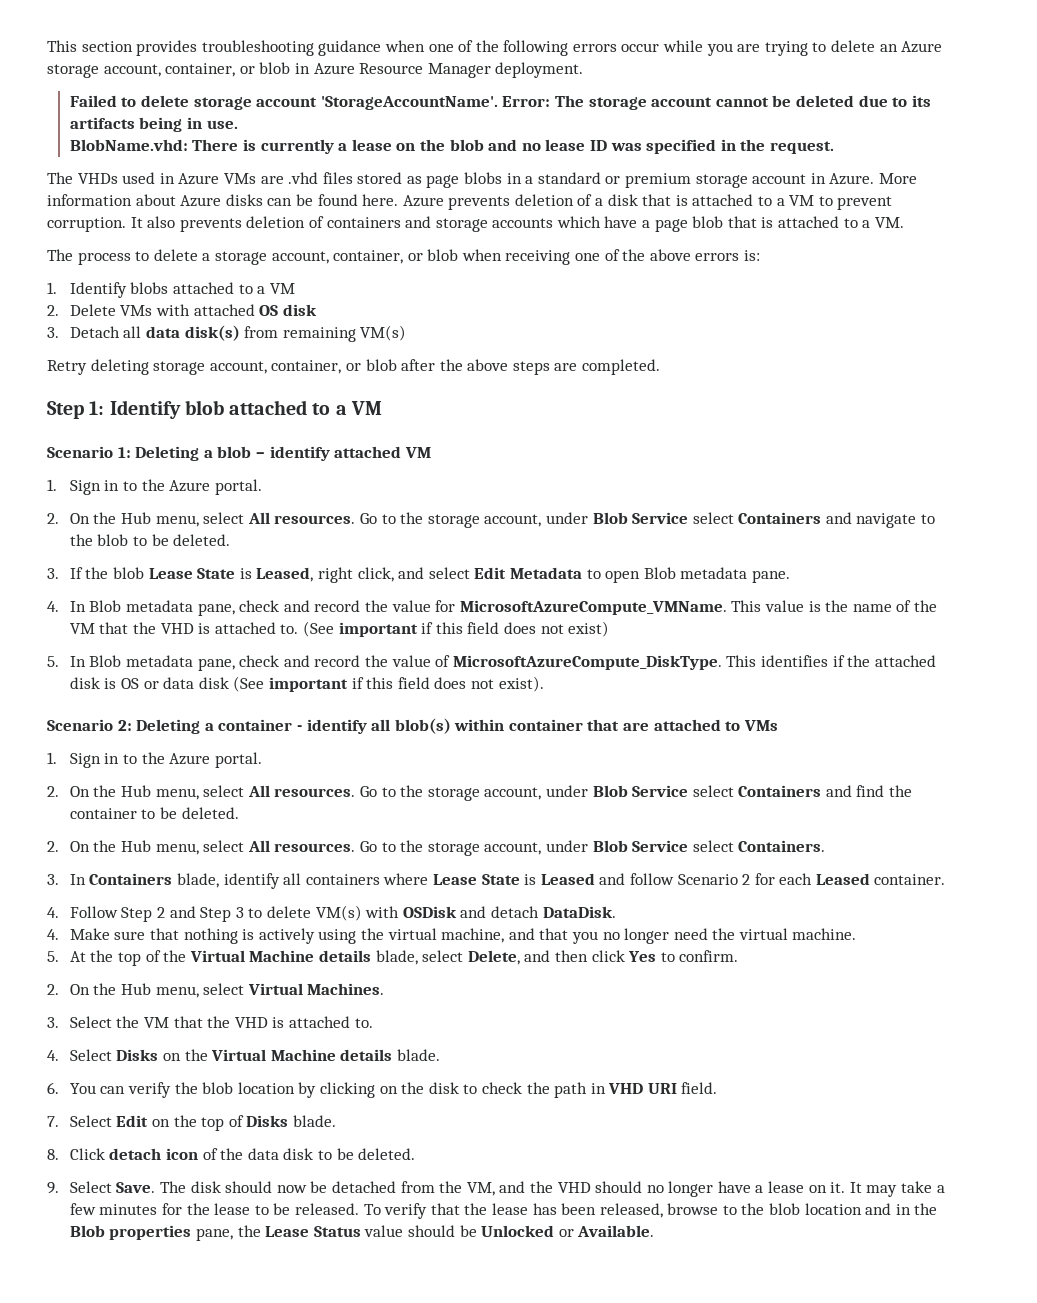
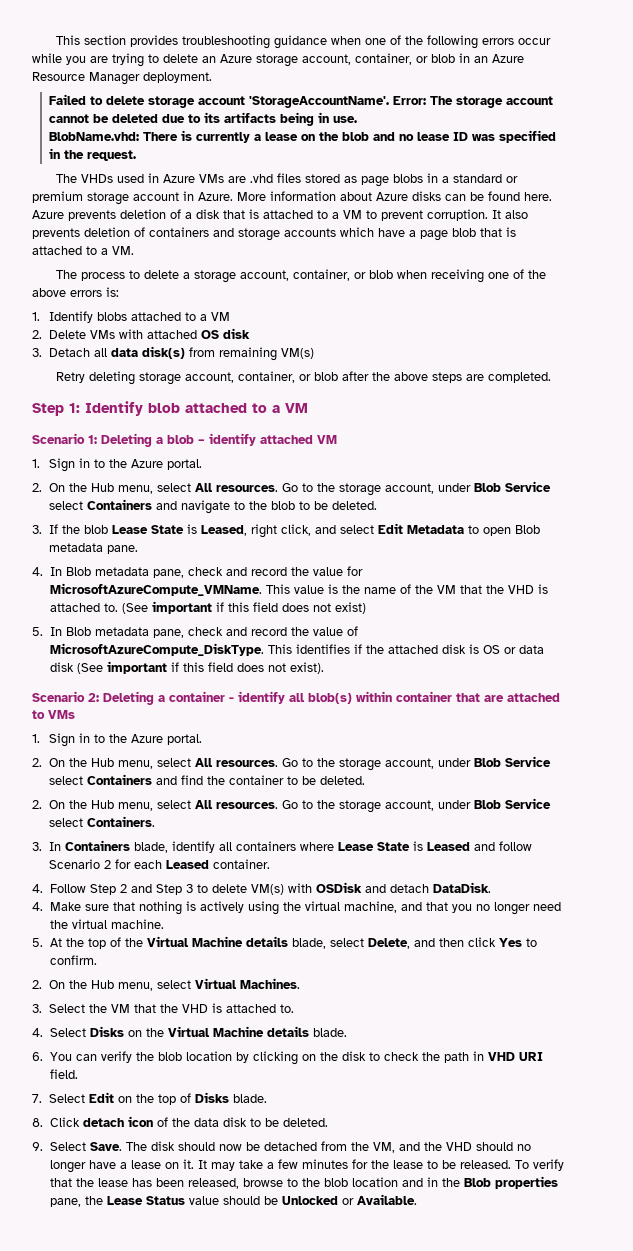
(310, 68) none -> [474,56,488,63] an

